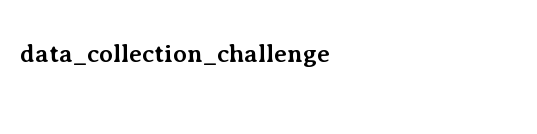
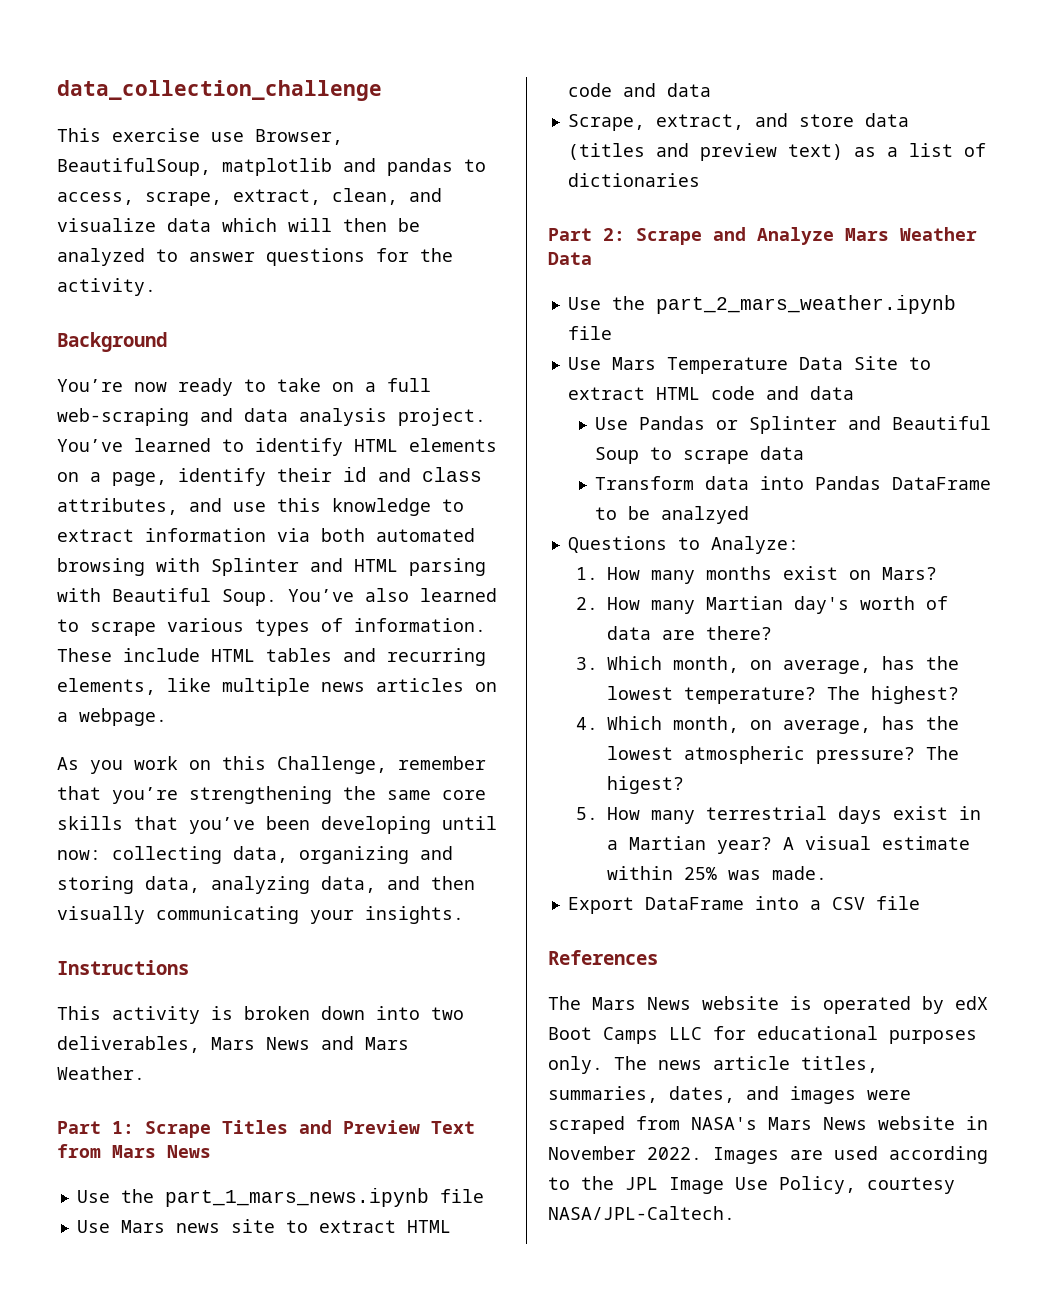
(330, 55) none -> [57,128,343,145] [57,158,486,176] [57,188,442,206] [57,218,420,232] [57,248,453,266] [57,278,156,296] [57,332,167,352] [57,378,431,396] [57,408,486,426] [57,438,497,456] [57,467,482,486] [57,498,464,516] [57,528,475,542] [57,558,486,576] [57,588,497,606] [57,618,486,636] [57,648,486,666] [57,678,497,696] [57,708,167,726] [57,756,486,774] [57,786,486,804] [57,816,497,834] [57,846,453,864] [57,876,475,894] [57,906,464,924] [57,960,189,975] [57,1006,464,1024] [57,1036,409,1053] [57,1066,145,1080] [57,1120,475,1138] [57,1144,211,1158] [76,1188,484,1207] [76,1219,451,1233] [567,83,711,97] [567,113,909,131] [567,143,986,161] [567,173,700,187] [548,227,977,245] [548,252,592,265] [567,295,956,314] [567,326,612,340] [567,356,931,374] [567,386,854,400] [595,416,992,434] [595,446,805,464] [595,476,992,490] [595,506,750,524] [567,536,799,554] [575,566,937,584] [575,596,948,614] [606,626,772,640] [575,656,959,674] [606,686,959,704] [575,716,959,734] [606,746,959,764] [606,776,684,794] [575,806,981,824] [606,836,970,854] [606,866,827,880] [567,896,920,914] [548,950,658,965] [548,996,988,1014] [548,1026,977,1044] [548,1056,878,1074] [548,1086,911,1104] [548,1116,988,1134] [548,1146,988,1164] [548,1176,955,1194] [548,1206,735,1220] // This exercise use Browser, BeautifulSoup, matplotlib and pandas to access, scrape, extract, clean, and visualize data which will then be analyzed to answer questions for the activity. // Background // You’re now ready to take on a full web-scraping and data analysis project. You’ve learned to identify HTML elements on a page, identify their id and class attributes, and use this knowledge to extract information via both automated browsing with Splinter and HTML parsing with Beautiful Soup. You’ve also learned to scrape various types of information. These include HTML tables and recurring elements, like multiple news articles on a webpage. // As you work on this Challenge, remember that you’re strengthening the same core skills that you’ve been developing until now: collecting data, organizing and storing data, analyzing data, and then visually communicating your insights. // Instructions // This activity is broken down into two deliverables, Mars News and Mars Weather. // Part 1: Scrape Titles and Preview Text from Mars News // Use the part_1_mars_news.ipynb file // Use Mars news site to extract HTML code and data // Scrape, extract, and store data (titles and preview text) as a list of dictionaries // Part 2: Scrape and Analyze Mars Weather Data // Use the part_2_mars_weather.ipynb file // Use Mars Temperature Data Site to extract HTML code and data // Use Pandas or Splinter and Beautiful Soup to scrape data // Transform data into Pandas DataFrame to be analzyed // Questions to Analyze: // 1. How many months exist on Mars? // 2. How many Martian day's worth of data are there? // 3. Which month, on average, has the lowest temperature? The highest? // 4. Which month, on average, has the lowest atmospheric pressure? The higest? // 5. How many terrestrial days exist in a Martian year? A visual estimate within 25% was made. // Export DataFrame into a CSV file // References // The Mars News website is operated by edX Boot Camps LLC for educational purposes only. The news article titles, summaries, dates, and images were scraped from NASA's Mars News website in November 2022. Images are used according to the JPL Image Use Policy, courtesy NASA/JPL-Caltech.

